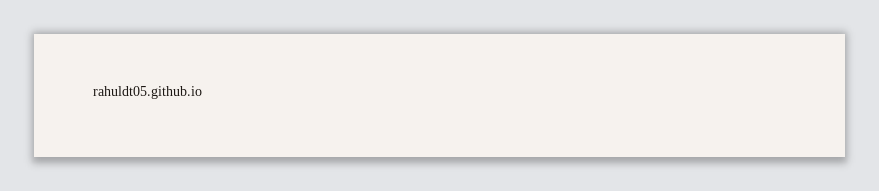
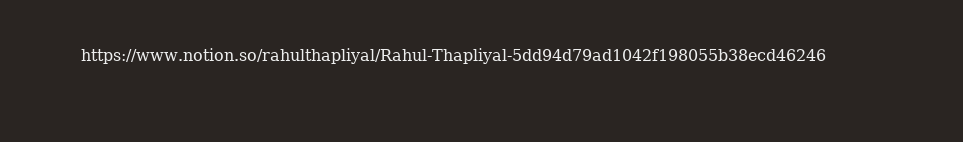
[93,86,202,99] rahuldt05.github.io -> [81,48,826,64] https://www.notion.so/rahulthapliyal/Rahul-Thapliyal-5dd94d79ad1042f198055b38ecd46246

